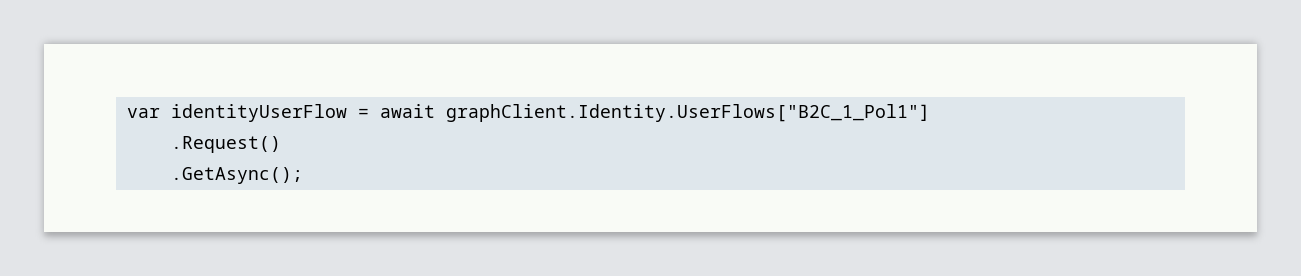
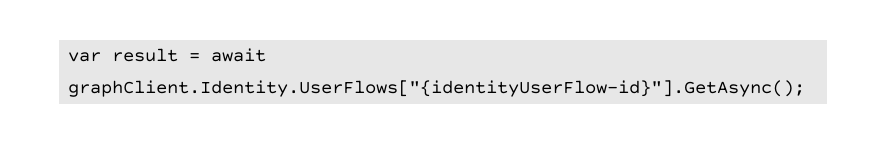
[171,104,348,122] identityUserFlow -> [112,48,179,62] result
[446,104,931,122] [171,136,282,153] [171,167,304,184] graphClient.Identity.UserFlows["B2C_1_Pol1"] // .Request() // .GetAsync(); -> [68,80,806,97] graphClient.Identity.UserFlows["{identityUserFlow-id}"].GetAsync();

